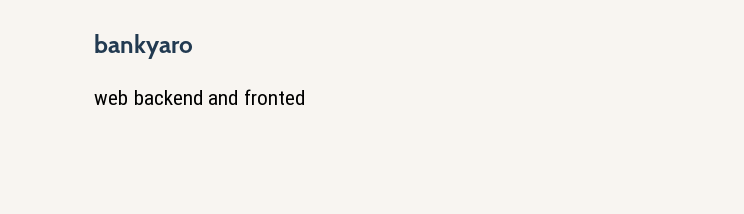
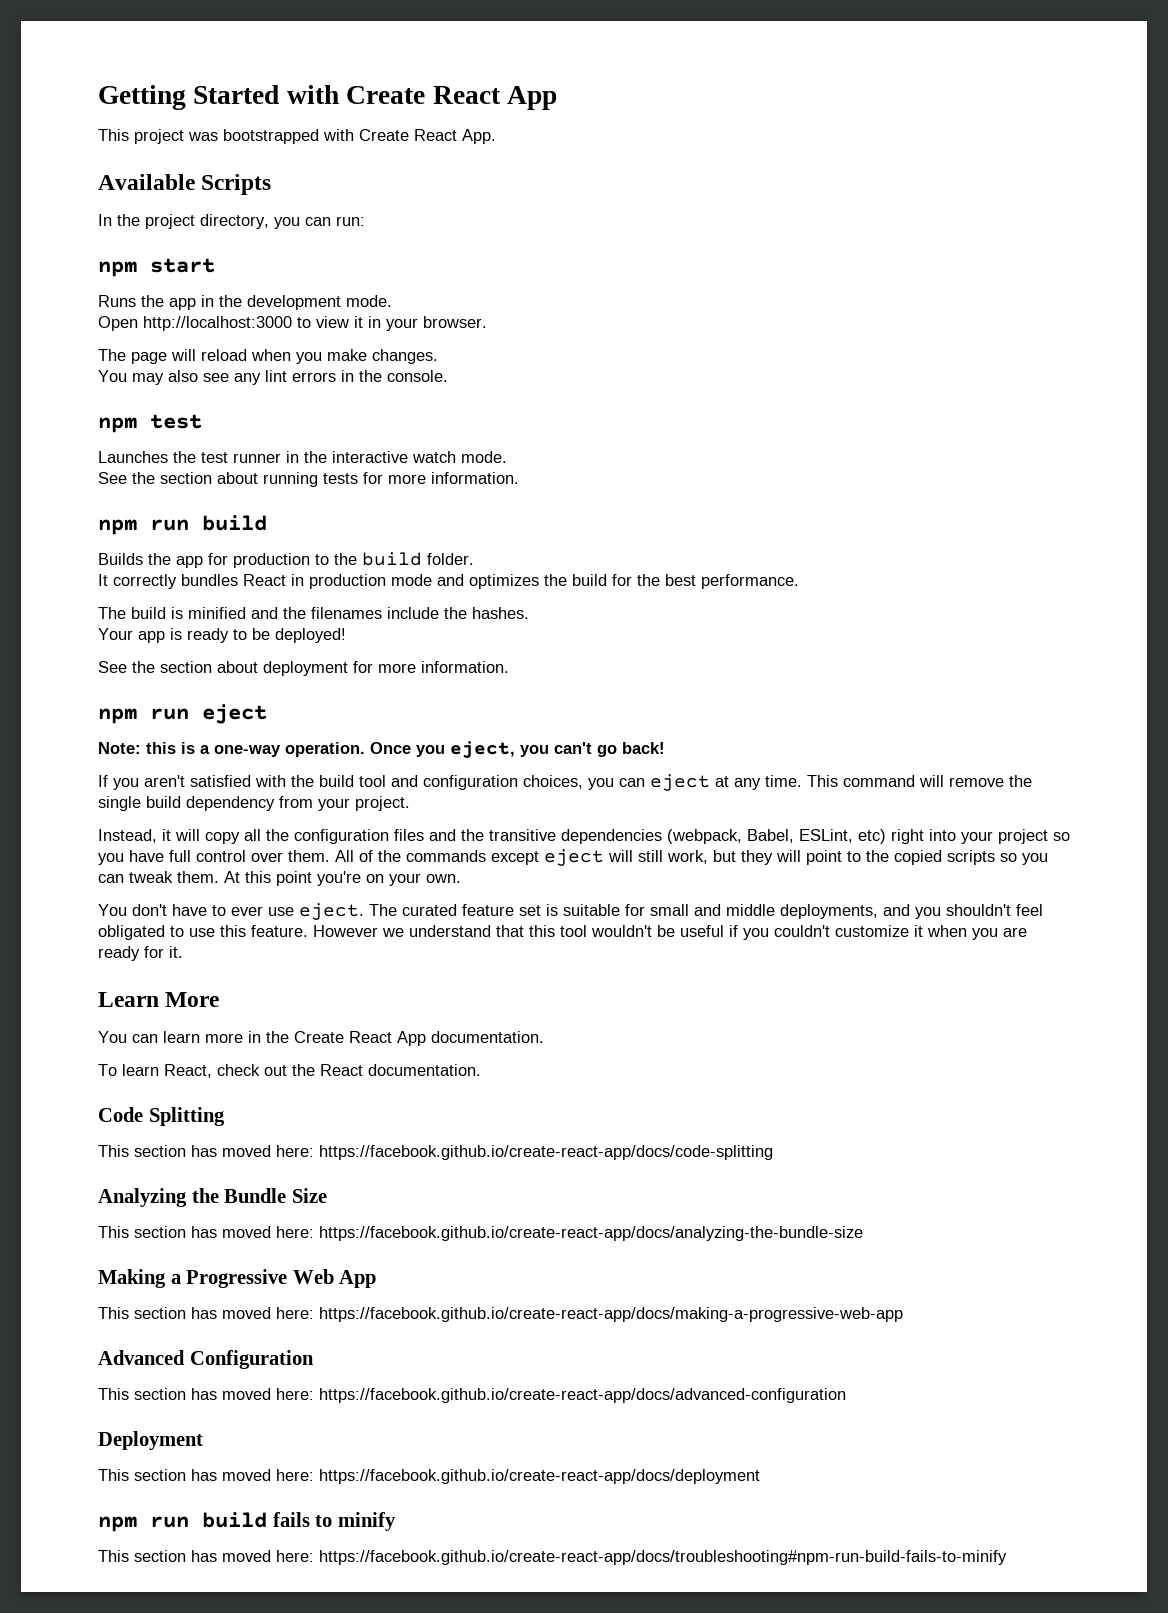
[94,34,193,59] [94,89,306,105] bankyaro // web backend and fronted -> [98,85,558,110] [98,129,496,144] [98,174,272,195] [98,214,365,229] [98,258,215,277] [98,295,392,310] [98,316,487,331] [98,349,438,364] [98,370,448,385] [98,414,202,433] [98,451,507,463] [98,472,519,487] [98,515,267,535] [98,552,474,568] [98,574,799,589] [98,607,529,619] [98,628,346,643] [98,661,509,676] [98,704,267,724] [98,741,665,758] [98,774,1032,791] [98,796,410,811] [98,829,1070,844] [98,849,1048,866] [98,871,461,886] [98,903,1043,920] [98,925,1027,940] [98,946,183,961] [98,992,220,1007] [98,1031,544,1046] [98,1064,481,1078] [98,1107,225,1126] [98,1145,773,1160] [98,1188,327,1207] [98,1226,863,1241] [98,1269,377,1288] [98,1307,903,1322] [98,1350,314,1369] [98,1388,846,1403] [98,1431,203,1450] [98,1469,760,1484] [98,1512,396,1532] [98,1550,1007,1565] Getting Started with Create React App // This project was bootstrapped with Create React App. // Available Scripts // In the project directory, you can run: // npm start // Runs the app in the development mode. // Open http://localhost:3000 to view it in your browser. // The page will reload when you make changes. // You may also see any lint errors in the console. // npm test // Launches the test runner in the interactive watch mode. // See the section about running tests for more information. // npm run build // Builds the app for production to the build folder. // It correctly bundles React in production mode and optimizes the build for the best performance. // The build is minified and the filenames include the hashes. // Your app is ready to be deployed! // See the section about deployment for more information. // npm run eject // Note: this is a one-way operation. Once you eject, you can't go back! // If you aren't satisfied with the build tool and configuration choices, you can eject at any time. This command will remove the single build dependency from your project. // Instead, it will copy all the configuration files and the transitive dependencies (webpack, Babel, ESLint, etc) right into your project so you have full control over them. All of the commands except eject will still work, but they will point to the copied scripts so you can tweak them. At this point you're on your own. // You don't have to ever use eject. The curated feature set is suitable for small and middle deployments, and you shouldn't feel obligated to use this feature. However we understand that this tool wouldn't be useful if you couldn't customize it when you are ready for it. // Learn More // You can learn more in the Create React App documentation. // To learn React, check out the React documentation. // Code Splitting // This section has moved here: https://facebook.github.io/create-react-app/docs/code-splitting // Analyzing the Bundle Size // This section has moved here: https://facebook.github.io/create-react-app/docs/analyzing-the-bundle-size // Making a Progressive Web App // This section has moved here: https://facebook.github.io/create-react-app/docs/making-a-progressive-web-app // Advanced Configuration // This section has moved here: https://facebook.github.io/create-react-app/docs/advanced-configuration // Deployment // This section has moved here: https://facebook.github.io/create-react-app/docs/deployment // npm run build fails to minify // This section has moved here: https://facebook.github.io/create-react-app/docs/troubleshooting#npm-run-build-fails-to-minify

